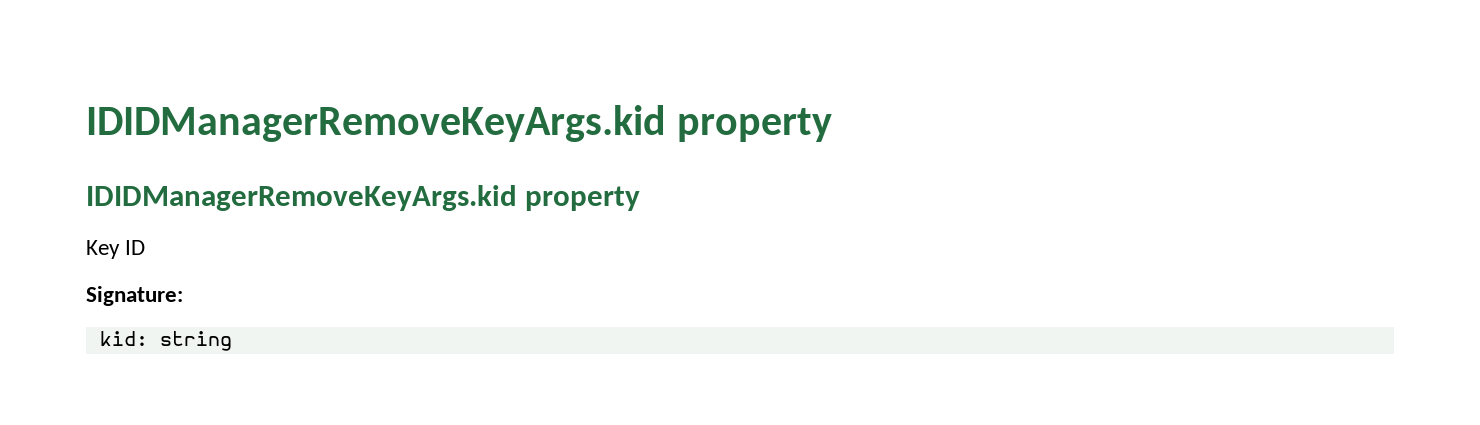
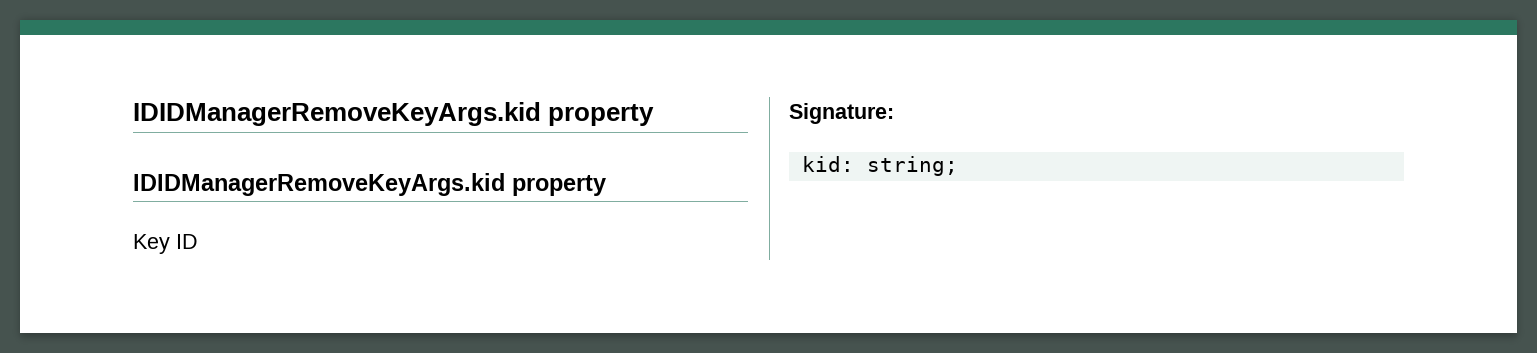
[159,331,232,351] string -> [866,156,958,176] string;

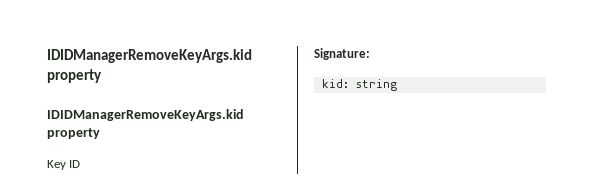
[866,156,958,176] string; -> [355,79,397,91] string

